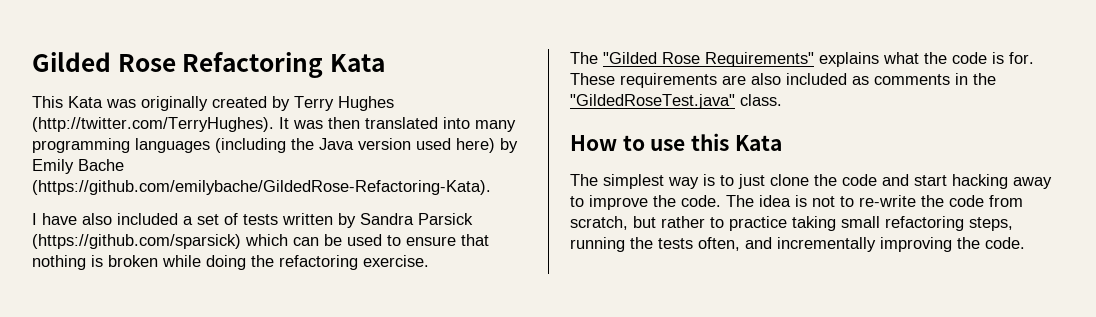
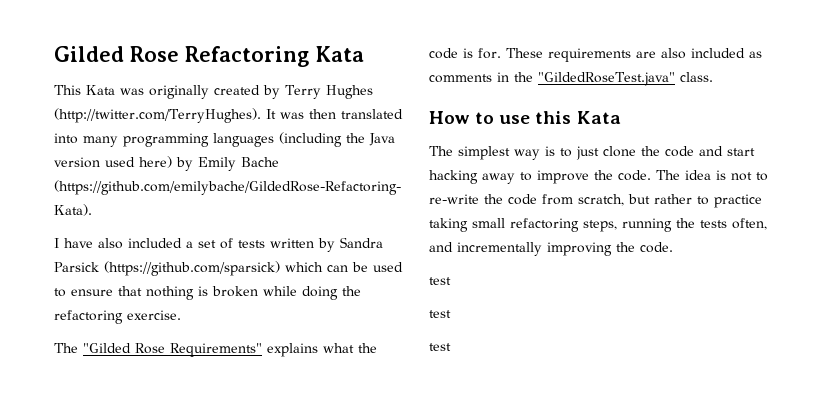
(1025, 243) none -> [429,277,451,285] [429,310,451,318] [429,343,451,351] // test // test // test

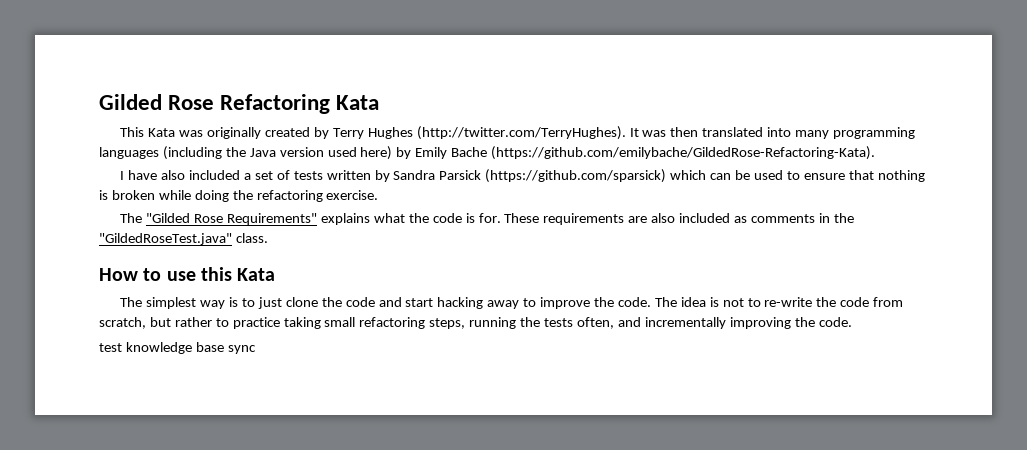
[429,310,451,318] [429,343,451,351] // test // test -> [125,342,256,354] knowledge base sync

